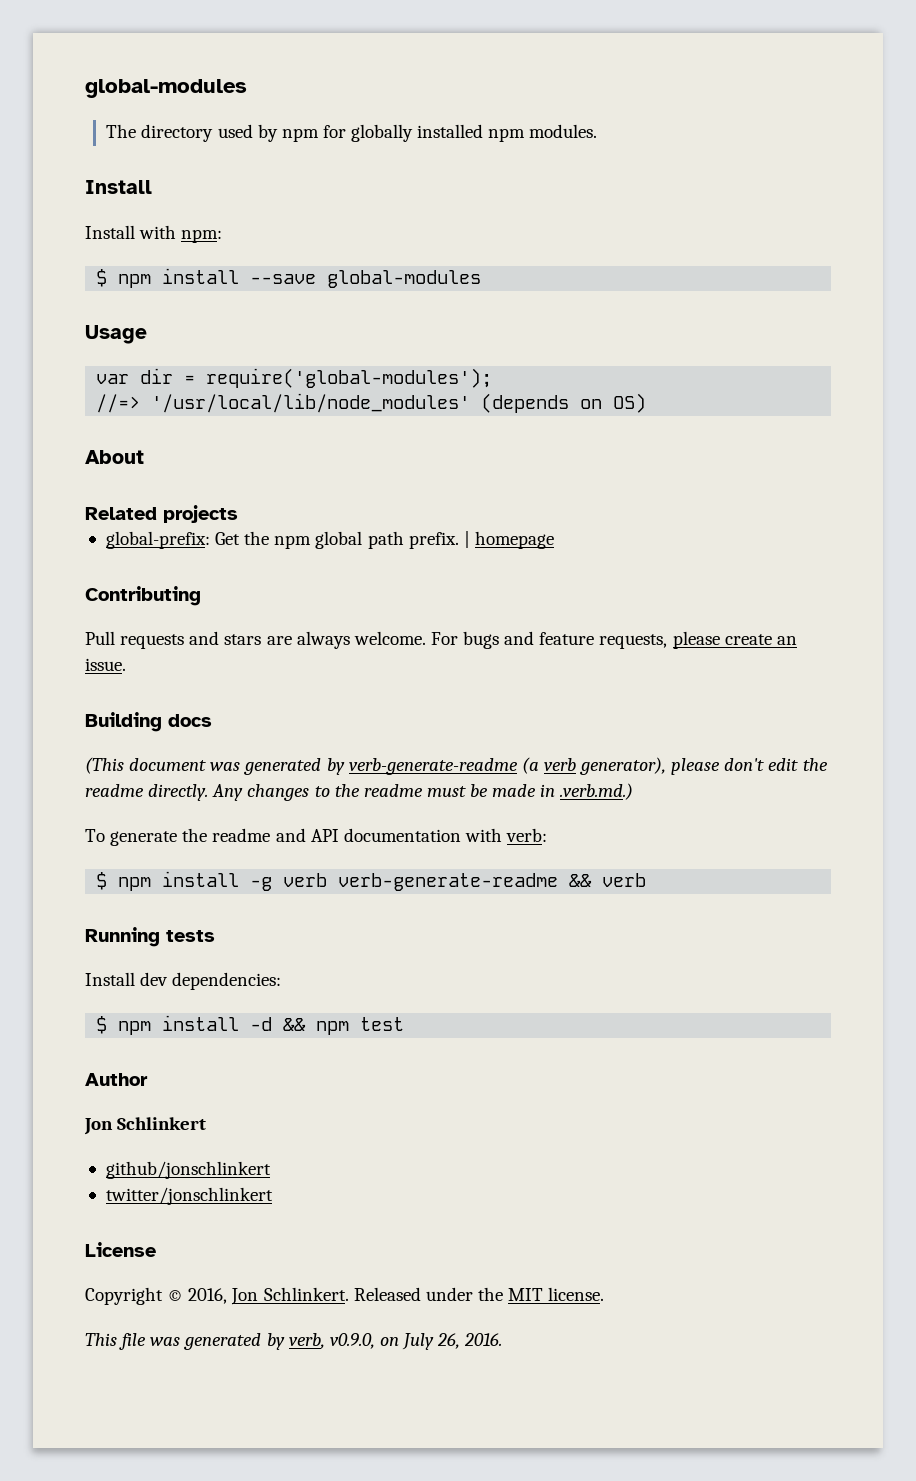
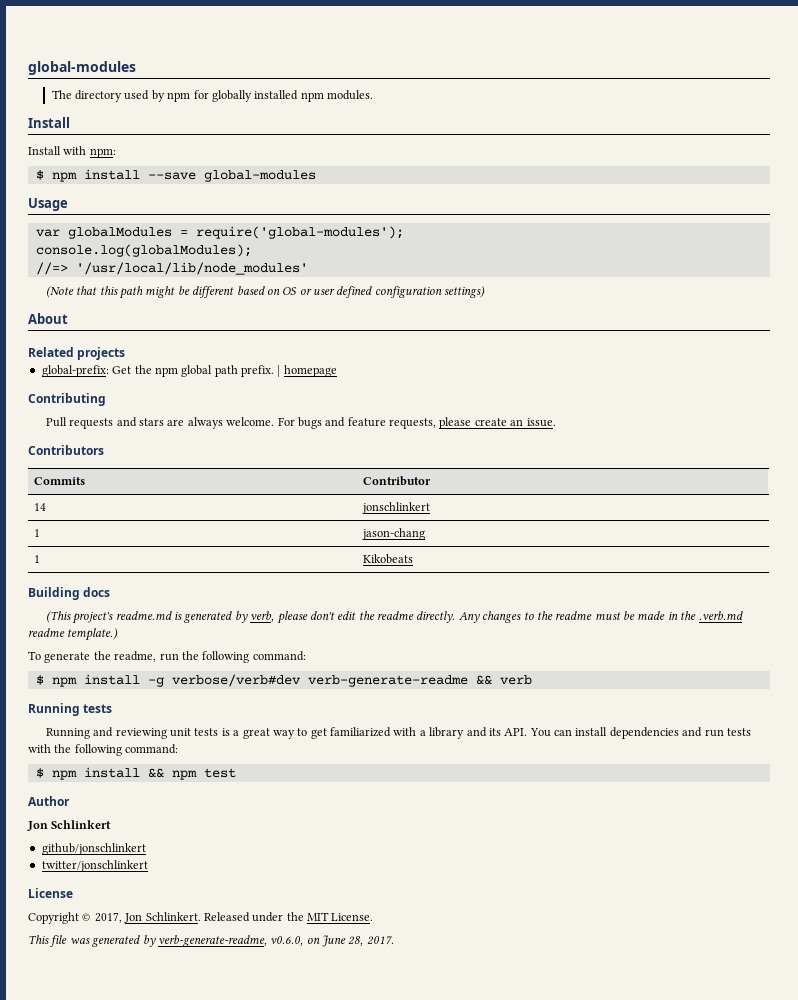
[140,368,174,384] dir -> [67,227,172,239] globalModules
(493, 378) none -> [35,244,252,257] // console.log(globalModules);
[481,393,647,413] (depends on OS) -> [45,286,486,299] // (Note that this path might be different based on OS or user defined configuration settings)
[85,712,212,732] [85,757,667,775] Building docs // (This document was generated by verb-generate-readme (a verb generator), -> [28,445,104,455] [33,477,85,485] [362,476,431,486] [33,503,46,511] [361,502,430,514] [33,529,40,537] [361,528,425,540] [33,555,40,563] [362,554,413,564] [28,587,111,600] [45,611,275,624] Contributors // Commits | Contributor // 14 | jonschlinkert // 1 | jason-chang // 1 | Kikobeats // Building docs // (This project's readme.md is generated by verb,
[560,783,634,800] .verb.md.) -> [680,611,743,620] [28,628,119,641] the .verb.md readme template.)
[212,828,548,842] readme and API documentation with verb: -> [114,651,306,663] readme, run the following command:
[283,873,328,887] verb -> [171,674,301,687] verbose/verb#dev
[85,972,282,990] [96,1015,273,1035] Install dev dependencies: // $ npm install -d -> [45,727,751,739] [28,744,179,756] [35,767,140,780] Running and reviewing unit tests is a great way to get familiarized with a library and its API. You can install dependencies and run tests with the following command: // $ npm install
[188,1288,228,1304] 2016, -> [94,912,122,923] 2017,
[548,1287,605,1301] license. -> [331,913,374,921] License.
[288,1333,503,1350] verb, v0.9.0, on July 26, 2016. -> [157,935,394,947] verb-generate-readme, v0.6.0, on June 28, 2017.

